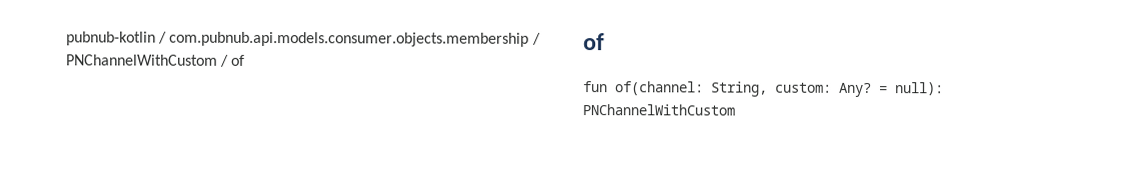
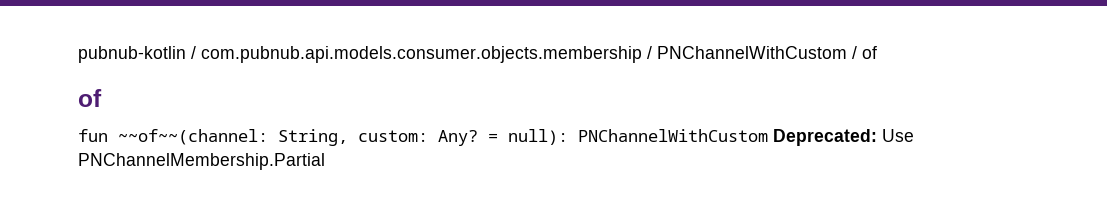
[614,81,704,96] of(channel: -> [118,129,268,145] ~~of~~(channel:
(735, 110) none -> [773,129,914,146] [78,153,325,170] Deprecated: Use PNChannelMembership.Partial

